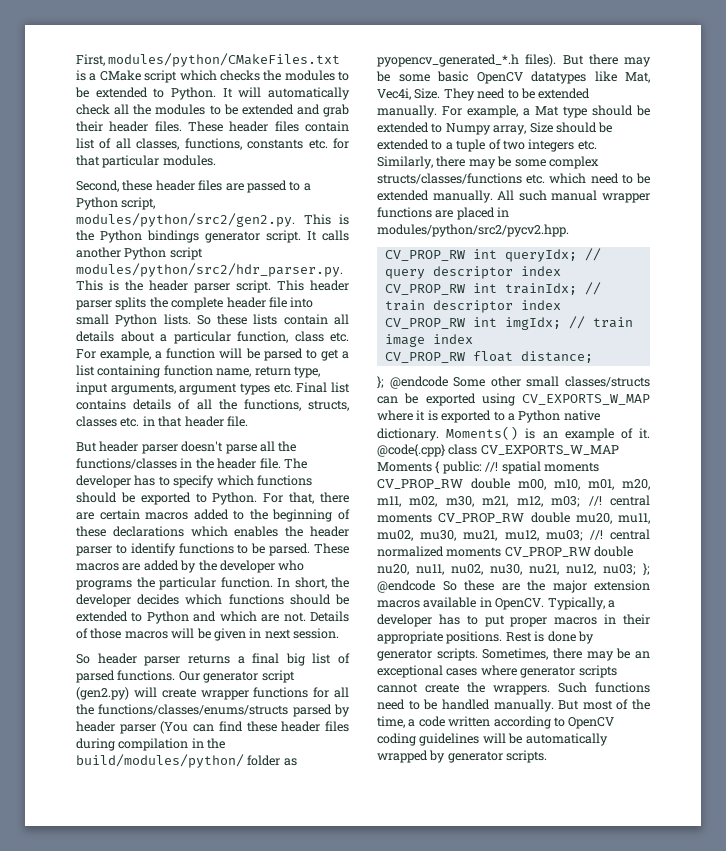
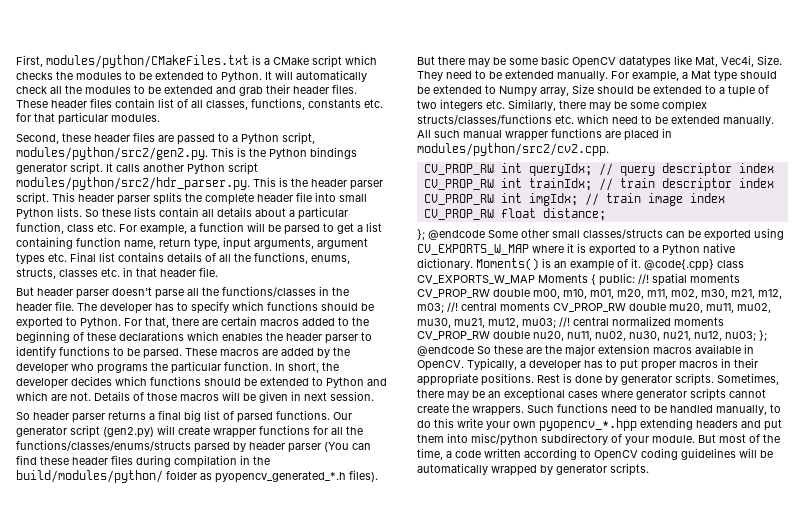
(301, 405) none -> [311,255,350,264] enums,
[377,224,569,237] modules/python/src2/pycv2.hpp. -> [417,143,609,156] modules/python/src2/cv2.cpp.
[493,699,554,712] manually. -> [716,404,781,415] [417,418,782,431] [417,433,695,446] manually, to do this write your own pyopencv_*.hpp extending headers and put them into misc/python subdirectory of your module.

